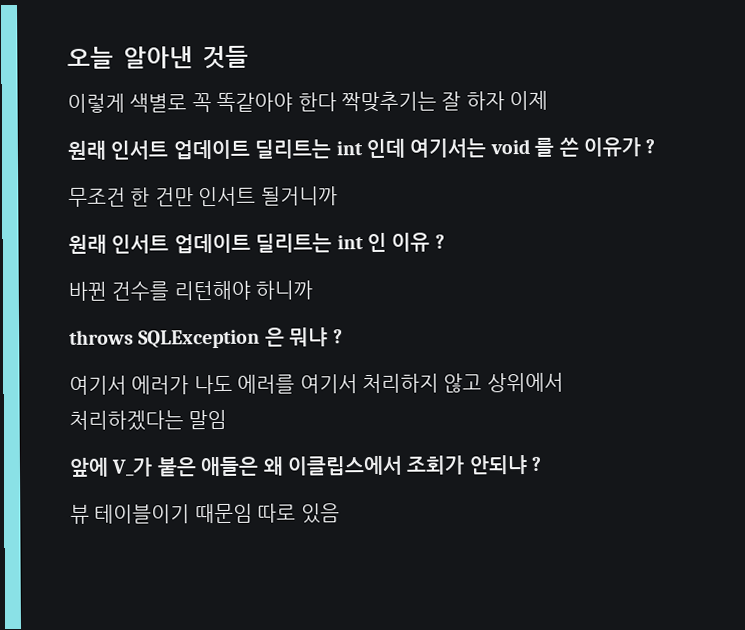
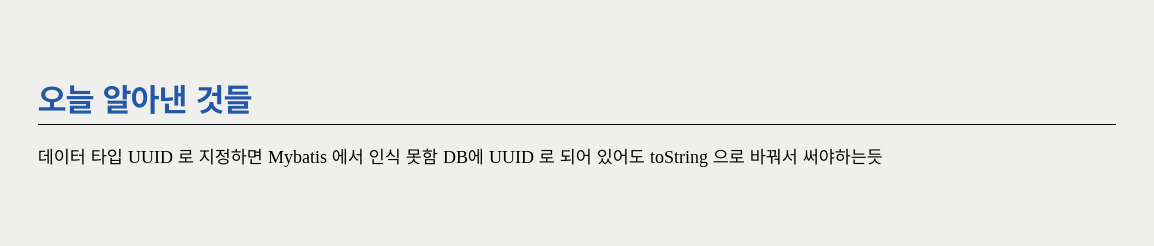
[67,90,549,113] [67,136,656,160] [68,186,338,207] [68,232,445,254] [68,280,314,301] [69,327,343,349] [69,372,564,395] [69,409,228,431] [69,455,543,477] [70,503,340,524] 이렇게 색별로 꼭 똑같아야 한다 짝맞추기는 잘 하자 이제 // 원래 인서트 업데이트 딜리트는 int 인데 여기서는 void 를 쓴 이유가 ? // 무조건 한 건만 인서트 될거니까 // 원래 인서트 업데이트 딜리트는 int 인 이유 ? // 바뀐 건수를 리턴해야 하니까 // throws SQLException 은 뭐냐 ? // 여기서 에러가 나도 에러를 여기서 처리하지 않고 상위에서 처리하겠다는 말임 // 앞에 V_가 붙은 애들은 왜 이클립스에서 조회가 안되냐 ? // 뷰 테이블이기 때문임 따로 있음 -> [38,148,883,167] 데이터 타입 UUID 로 지정하면 Mybatis 에서 인식 못함 DB에 UUID 로 되어 있어도 toString 으로 바꿔서 써야하는듯

